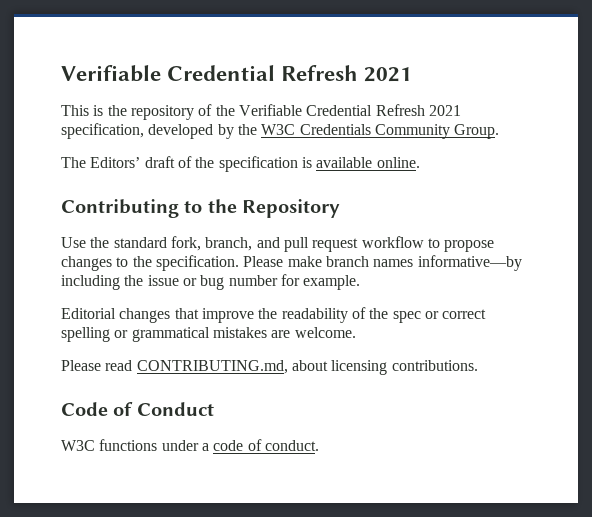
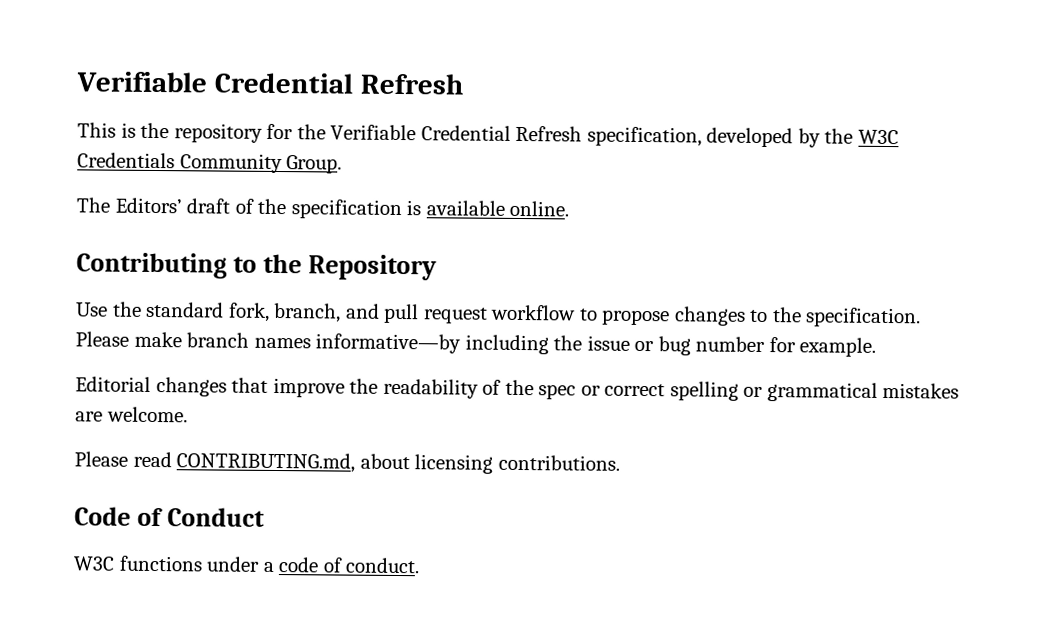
[61,65,413,82] Verifiable Credential Refresh 2021 -> [76,71,464,95] Verifiable Credential Refresh
[198,104,213,116] of -> [266,123,294,140] for
[428,105,461,116] 2021 -> (583, 133) none

